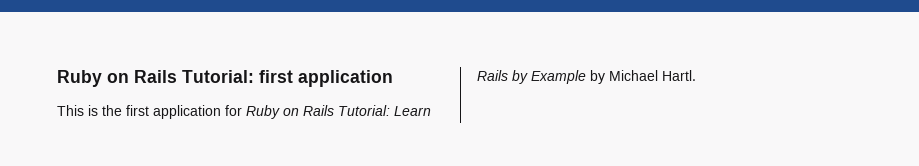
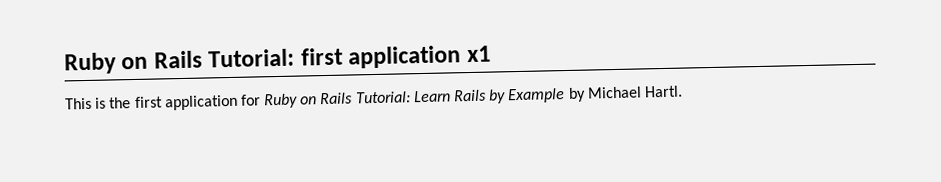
(393, 78) none -> [466,45,491,63] x1

